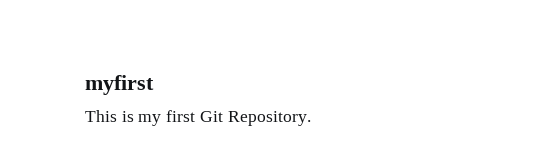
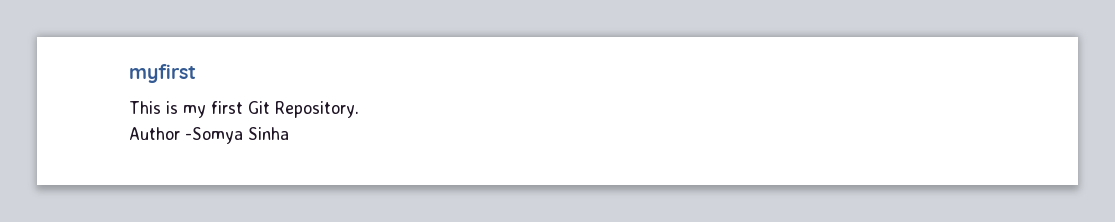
(311, 118) none -> [129,127,289,144] // Author -Somya Sinha

